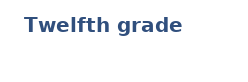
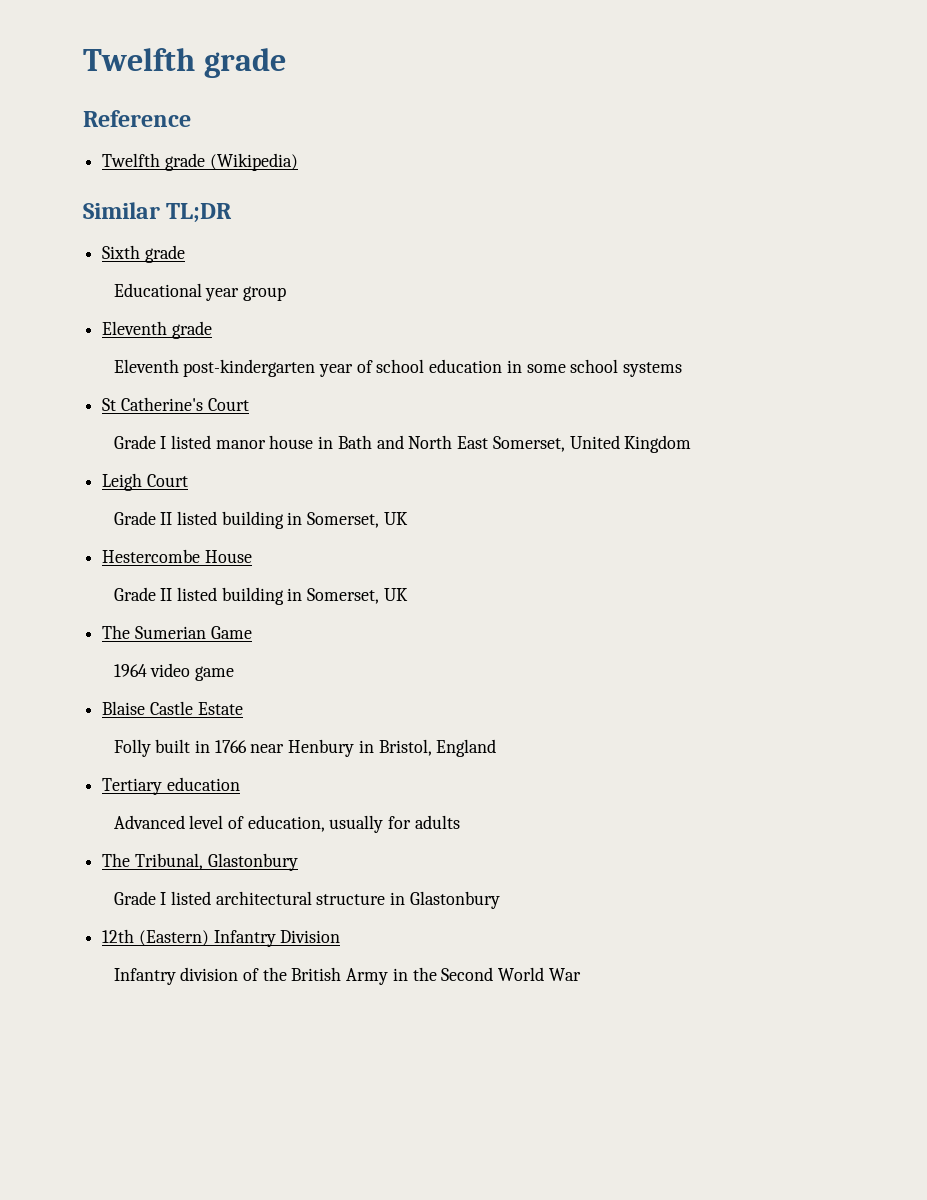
[24,17,183,36] Twelfth grade -> [83,48,286,78] [83,110,191,127] [102,153,298,171] [83,202,233,223] [102,245,185,263] [113,283,286,301] [102,321,212,339] [113,359,683,377] [102,397,249,411] [113,435,692,453] [102,473,188,491] [113,511,408,529] [102,549,252,563] [113,587,408,605] [102,625,252,639] [113,663,234,681] [102,701,243,715] [113,739,497,757] [102,777,240,795] [113,815,460,833] [102,853,298,871] [113,891,500,909] [102,929,341,947] [113,967,581,985] Twelfth grade // Reference // Twelfth grade (Wikipedia) // Similar TL;DR // Sixth grade // Educational year group // Eleventh grade // Eleventh post-kindergarten year of school education in some school systems // St Catherine's Court // Grade I listed manor house in Bath and North East Somerset, United Kingdom // Leigh Court // Grade II listed building in Somerset, UK // Hestercombe House // Grade II listed building in Somerset, UK // The Sumerian Game // 1964 video game // Blaise Castle Estate // Folly built in 1766 near Henbury in Bristol, England // Tertiary education // Advanced level of education, usually for adults // The Tribunal, Glastonbury // Grade I listed architectural structure in Glastonbury // 12th (Eastern) Infantry Division // Infantry division of the British Army in the Second World War

